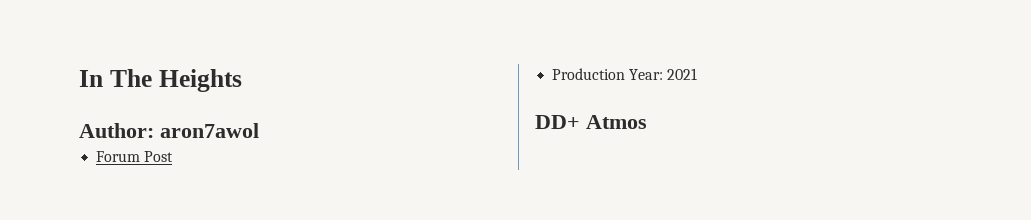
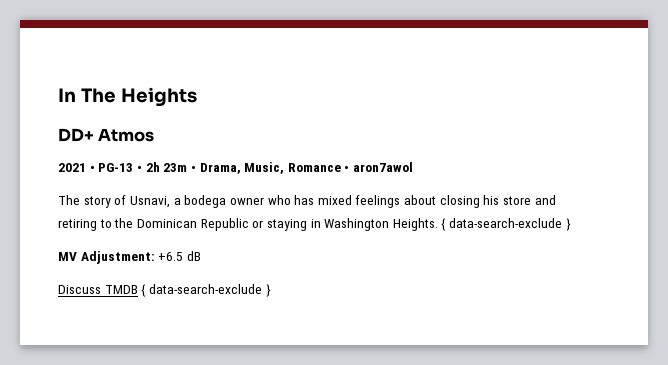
[79,123,259,138] [96,151,174,162] [552,68,698,80] [535,115,647,129] Author: aron7awol // Forum Post // Production Year: 2021 // DD+ Atmos -> [58,128,155,142] [58,162,414,174] [58,195,556,208] [58,218,571,231] [58,251,201,264] [58,284,271,297] DD+ Atmos // 2021 • PG-13 • 2h 23m • Drama, Music, Romance • aron7awol // The story of Usnavi, a bodega owner who has mixed feelings about closing his store and retiring to the Dominican Republic or staying in Washington Heights. { data-search-exclude } // MV Adjustment: +6.5 dB // Discuss TMDB { data-search-exclude }

